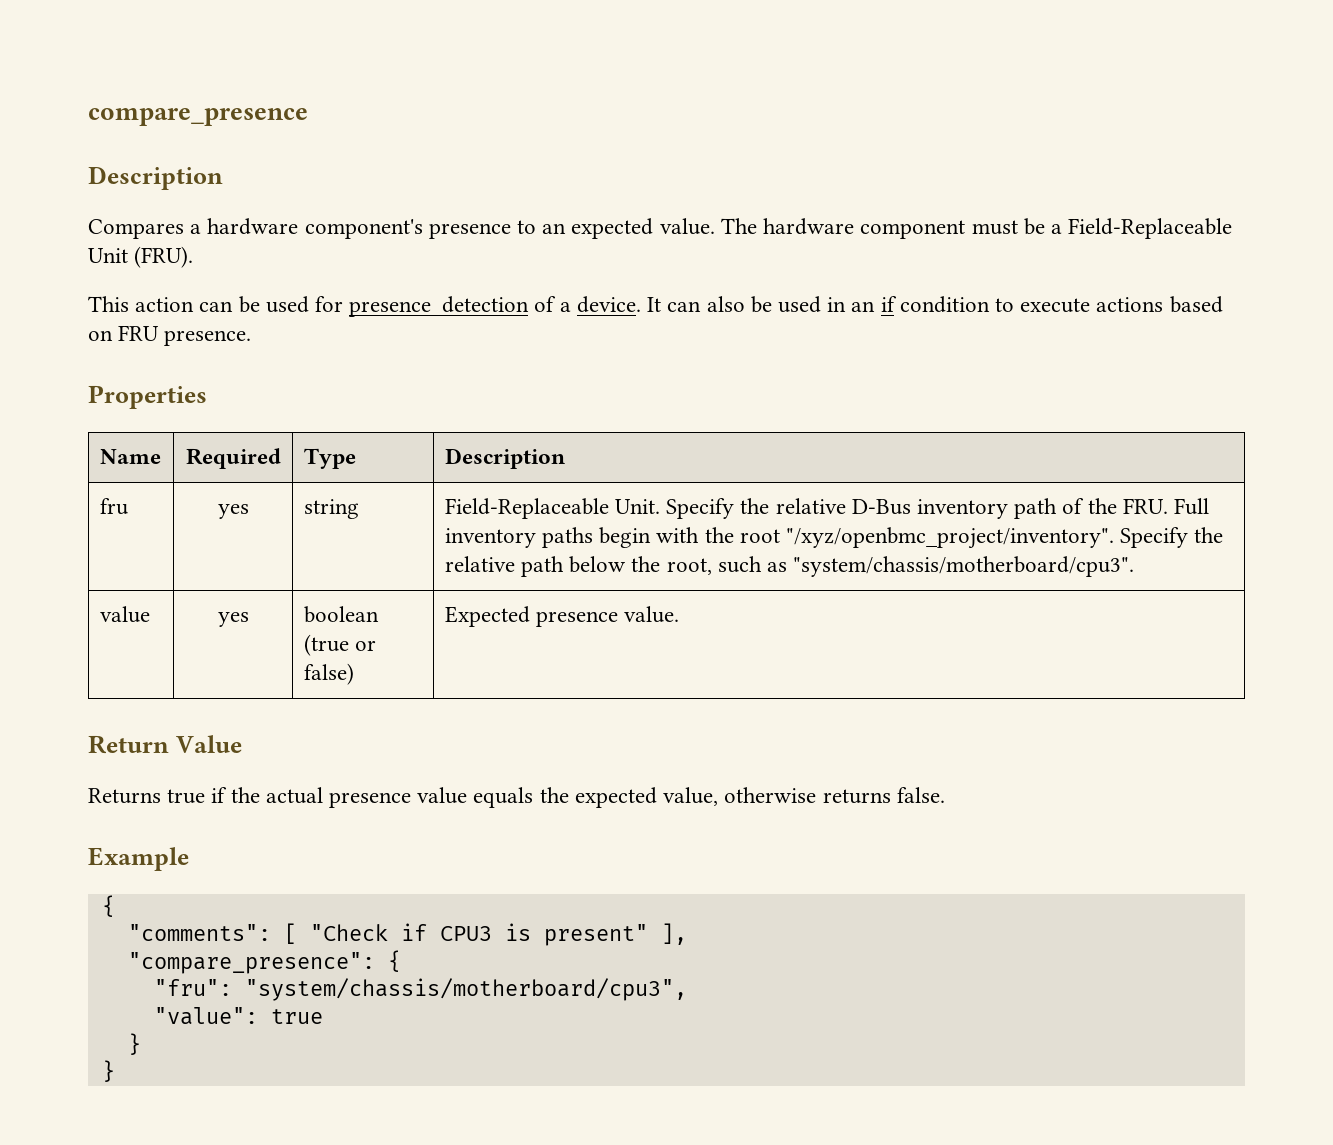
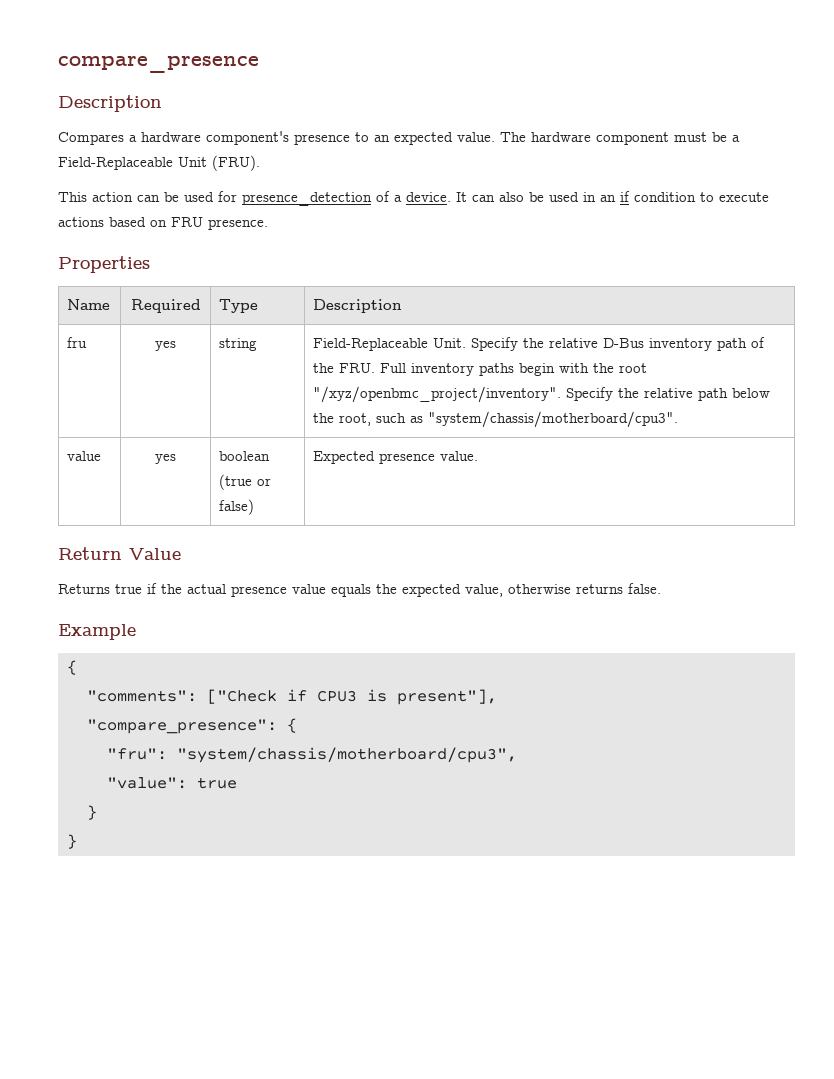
[283,923,388,944] [ "Check -> [206,689,277,704] ["Check
[543,923,687,946] present" ], -> [396,689,497,705] present"],

